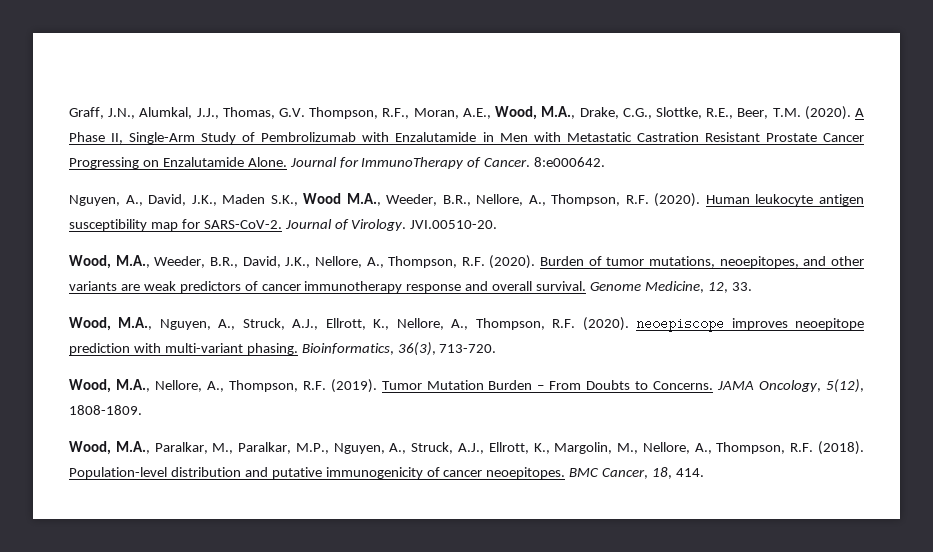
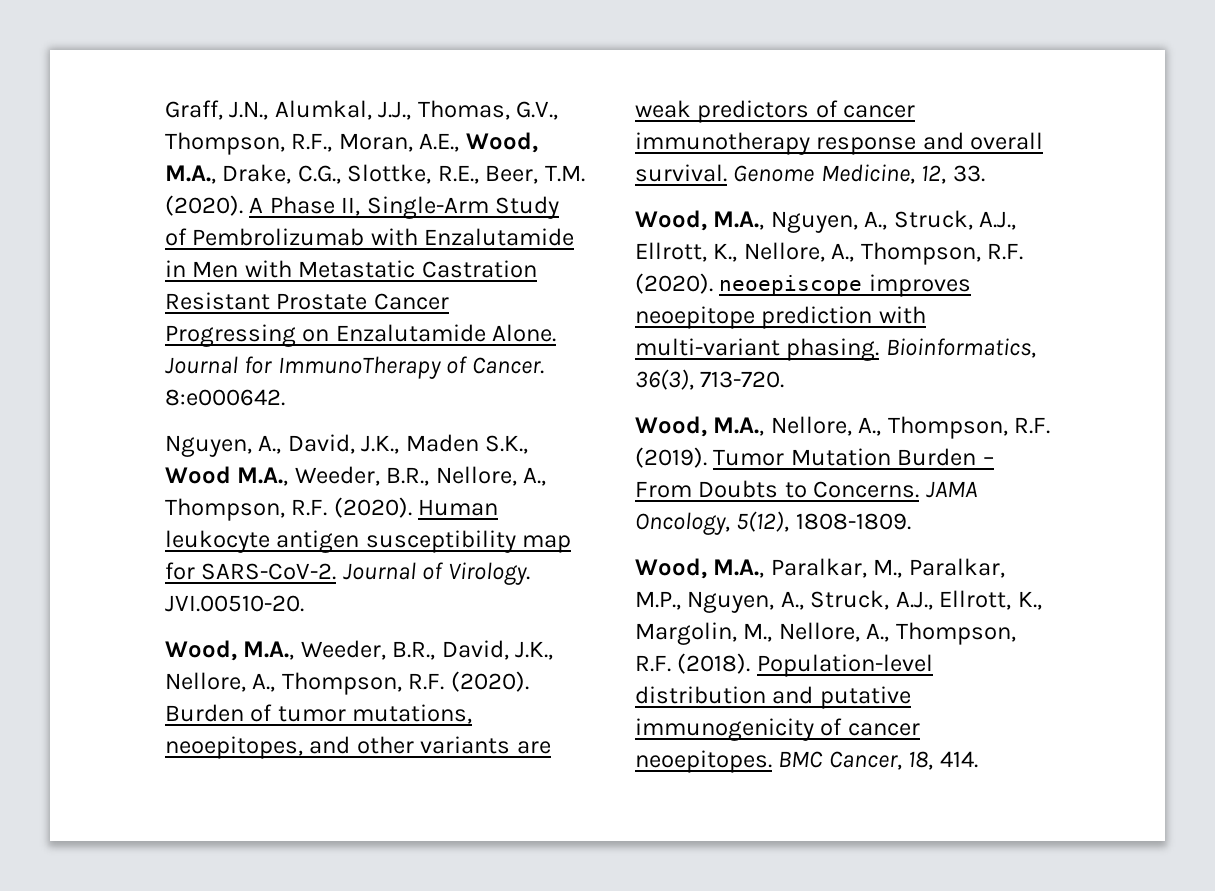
[279,108,306,117] G.V. -> [516,101,559,120] G.V.,

